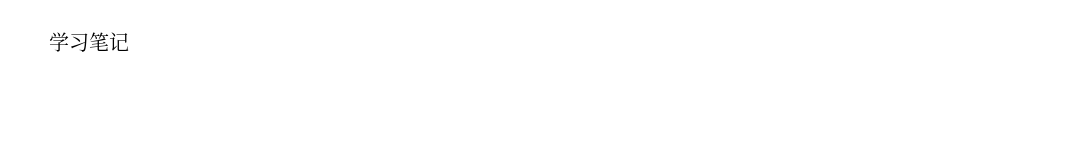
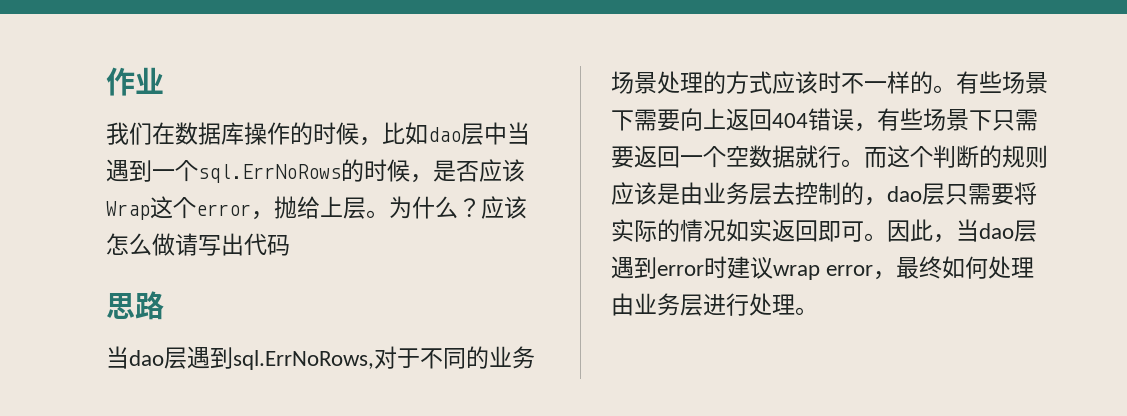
[49,32,129,52] 学习笔记 -> [106,67,164,96] [106,122,530,146] [106,159,525,183] [106,196,527,220] [106,233,290,256] [106,291,164,320] [106,346,535,370] [611,71,1048,94] [611,108,1038,132] [611,145,1048,168] [611,182,1037,206] [611,219,1037,243] [611,256,1035,280] [611,293,818,316] 作业 // 我们在数据库操作的时候，比如dao层中当遇到一个sql.ErrNoRows的时候，是否应该Wrap这个error，抛给上层。为什么？应该怎么做请写出代码 // 思路 // 当dao层遇到sql.ErrNoRows,对于不同的业务场景处理的方式应该时不一样的。有些场景下需要向上返回404错误，有些场景下只需要返回一个空数据就行。而这个判断的规则应该是由业务层去控制的，dao层只需要将实际的情况如实返回即可。因此，当dao层遇到error时建议wrap error，最终如何处理由业务层进行处理。

